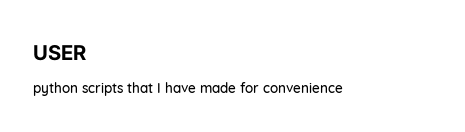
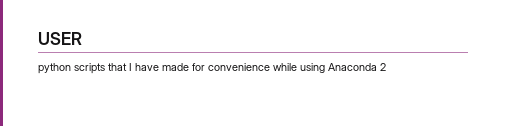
(343, 87) none -> [273,63,386,73] while using Anaconda 2

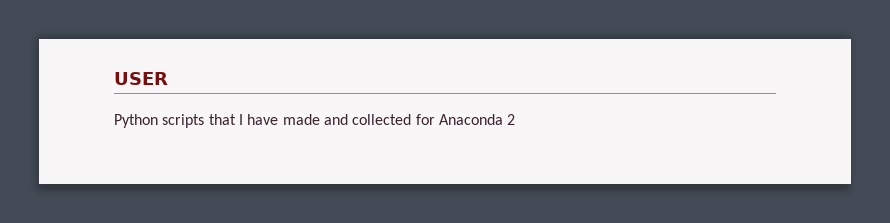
[38,63,71,74] python -> [114,114,158,128] Python
[192,63,325,73] for convenience while using -> [323,114,435,125] and collected for

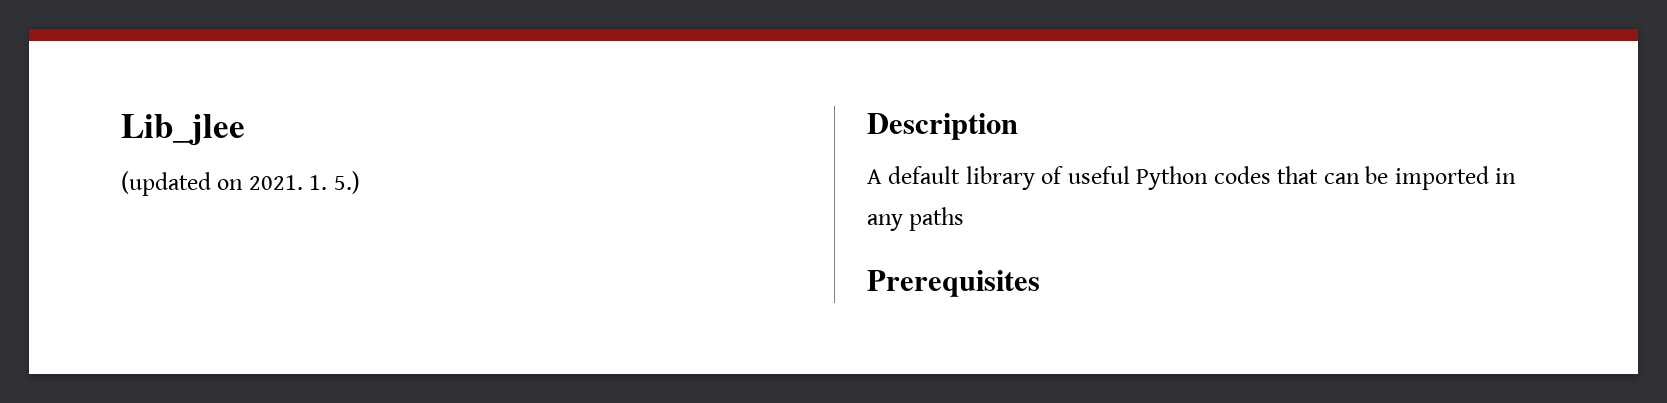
[114,72,168,85] [114,114,516,128] USER // Python scripts that I have made and collected for Anaconda 2 -> [121,114,245,146] [121,171,360,196] [867,113,1018,140] [867,166,1517,190] [867,207,965,231] [867,270,1040,297] Lib_jlee // (updated on 2021. 1. 5.) // Description // A default library of useful Python codes that can be imported in any paths // Prerequisites

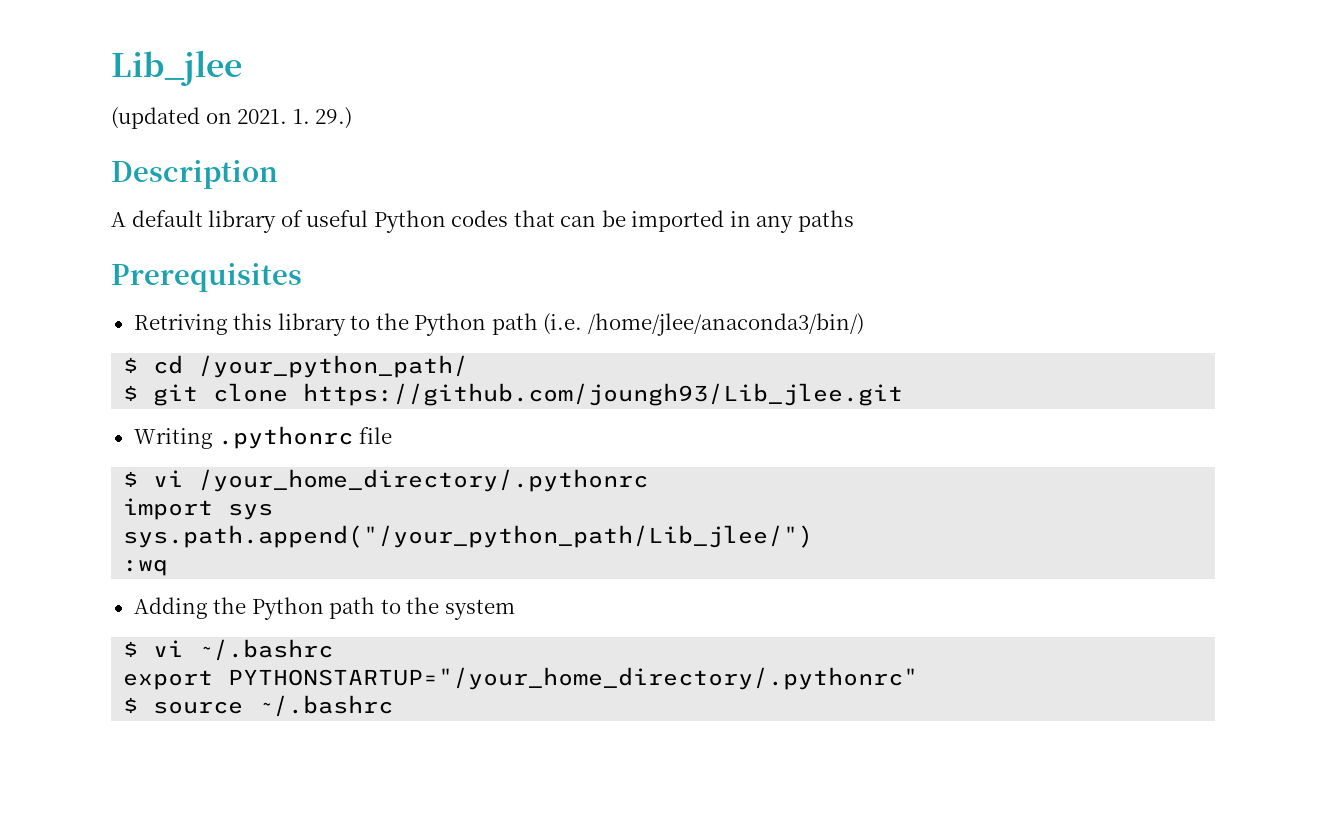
[333,171,360,194] 5.) -> [315,107,353,129] 29.)
(1040, 283) none -> [133,313,864,336] [123,355,469,378] [123,383,904,406] [133,426,392,449] [123,469,649,492] [123,498,274,520] [123,525,814,548] [123,559,169,576] [133,597,515,620] [123,639,334,661] [123,667,919,690] [123,695,394,717] // Retriving this library to the Python path (i.e. /home/jlee/anaconda3/bin/) // $ cd /your_python_path/ // $ git clone https://github.com/joungh93/Lib_jlee.git // Writing .pythonrc file // $ vi /your_home_directory/.pythonrc // import sys // sys.path.append("/your_python_path/Lib_jlee/") // :wq // Adding the Python path to the system // $ vi ~/.bashrc // export PYTHONSTARTUP="/your_home_directory/.pythonrc" // $ source ~/.bashrc

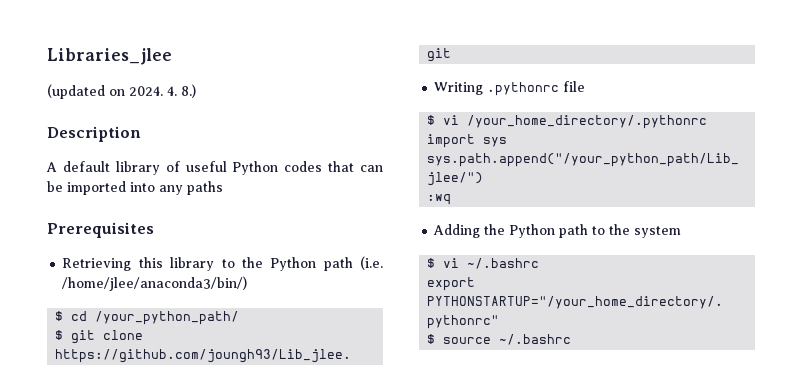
[111,50,242,86] Lib_jlee -> [47,48,172,65] Libraries_jlee
[237,107,353,129] 2021. 1. 29.) -> [129,84,196,98] 2024. 4. 8.)
[729,211,751,227] in -> [130,182,155,192] into
[133,314,228,335] Retriving -> [62,258,132,271] Retrieving

